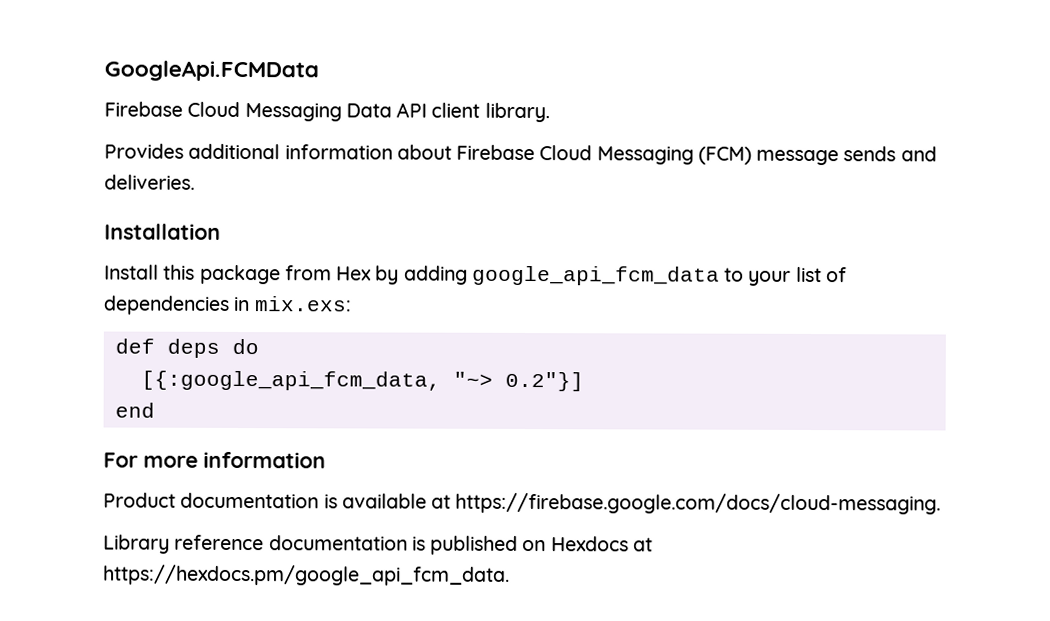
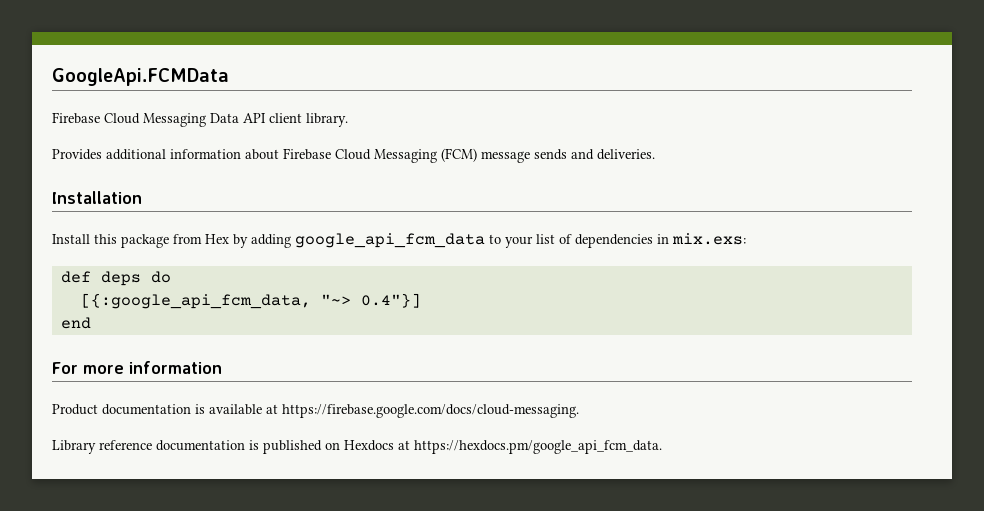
[504,371,584,392] 0.2"}] -> [360,293,421,308] 0.4"}]

